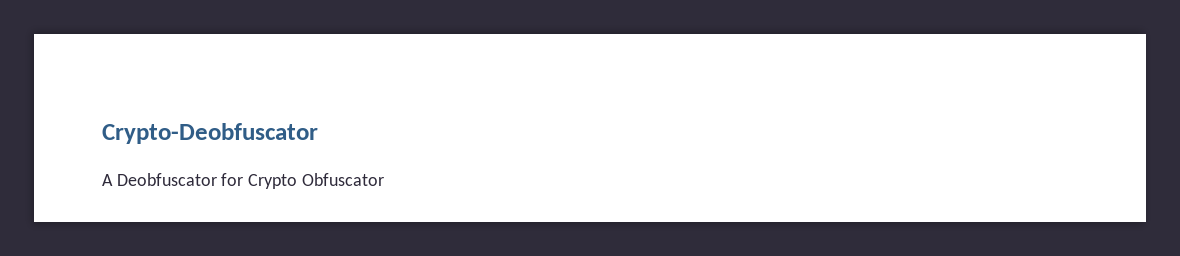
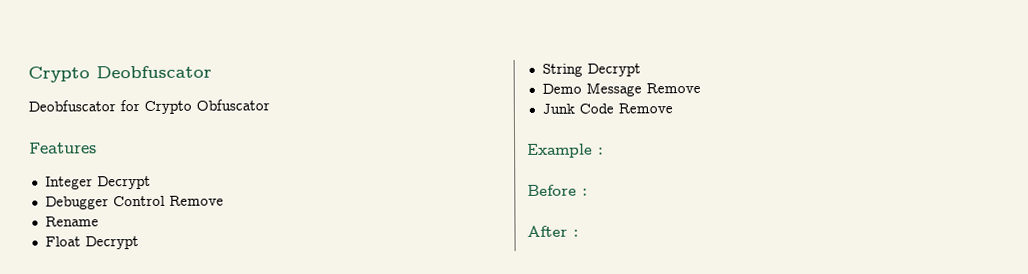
[102,123,318,144] [102,174,113,186] Crypto-Deobfuscator // A -> [28,65,212,83] Crypto Deobfuscator //
(384, 179) none -> [29,142,97,154] [44,175,151,190] [44,195,224,210] [44,216,99,227] [44,236,139,250] [541,63,641,77] [541,82,701,97] [541,103,673,114] [527,143,604,158] [527,184,588,196] [527,225,579,237] // Features // Integer Decrypt // Debugger Control Remove // Rename // Float Decrypt // String Decrypt // Demo Message Remove // Junk Code Remove // Example : // Before : // After :

